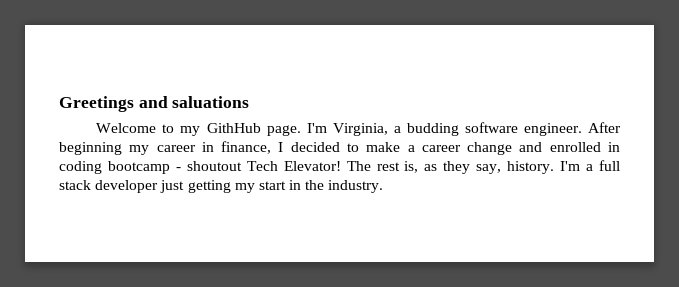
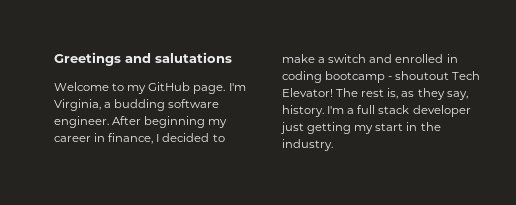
[172,96,250,108] saluations -> [155,52,232,63] salutations
[206,123,261,133] GithHub -> [148,82,191,91] GitHub
[421,142,513,155] career change -> [328,54,367,63] switch

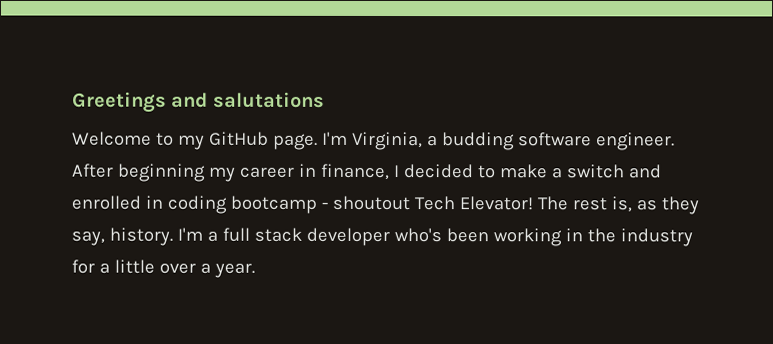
[280,122,441,134] [282,139,333,151] just getting my start in the industry. -> [393,228,693,247] [71,259,255,278] who's been working in the industry for a little over a year.

